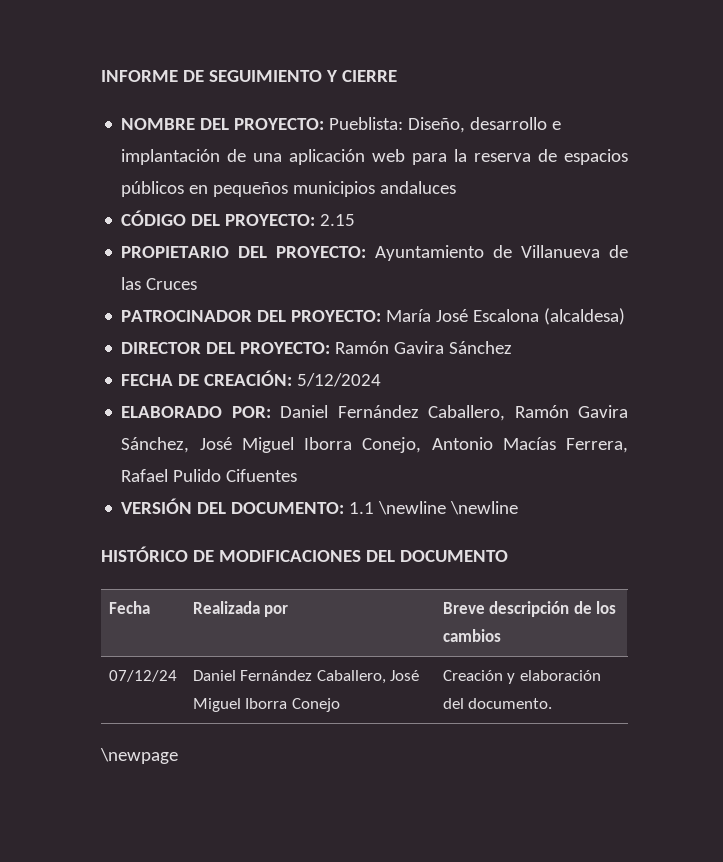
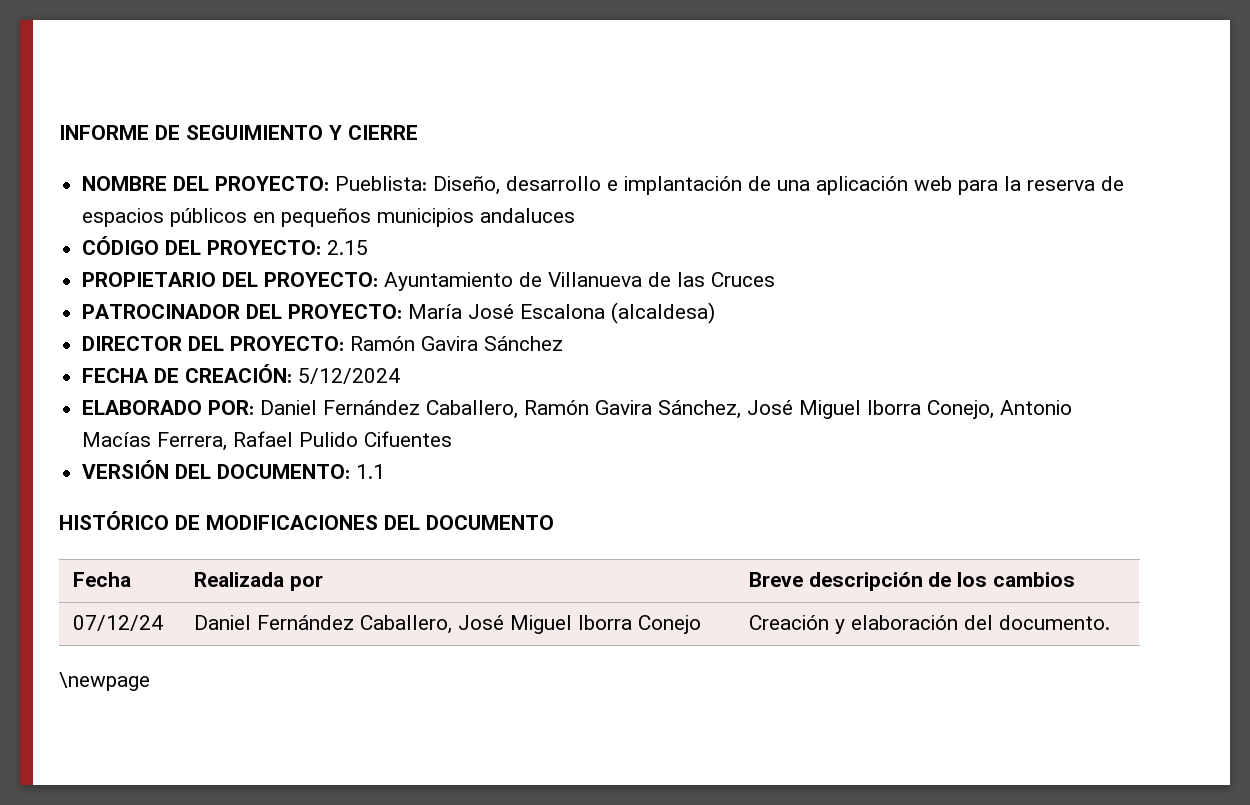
[378,501,519,515] \newline \newline -> (386, 471) none

